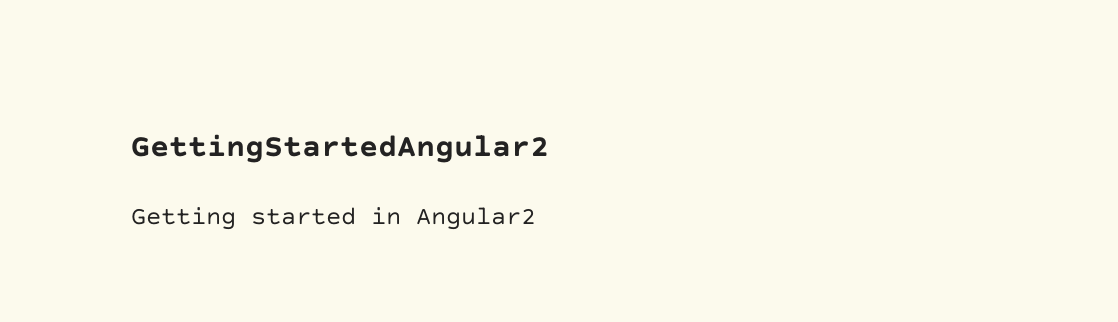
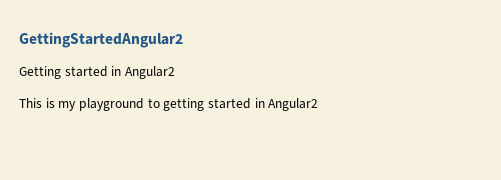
(536, 218) none -> [19,98,319,111] // This is my playground to getting started in Angular2

